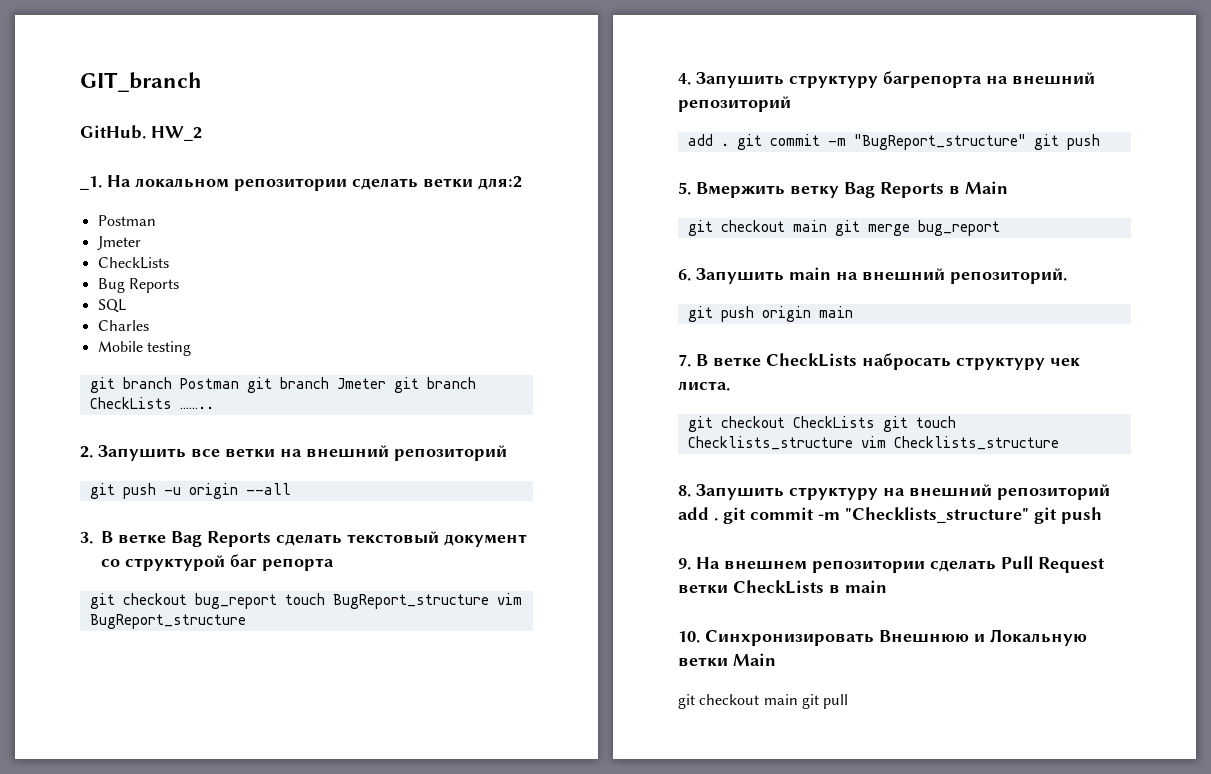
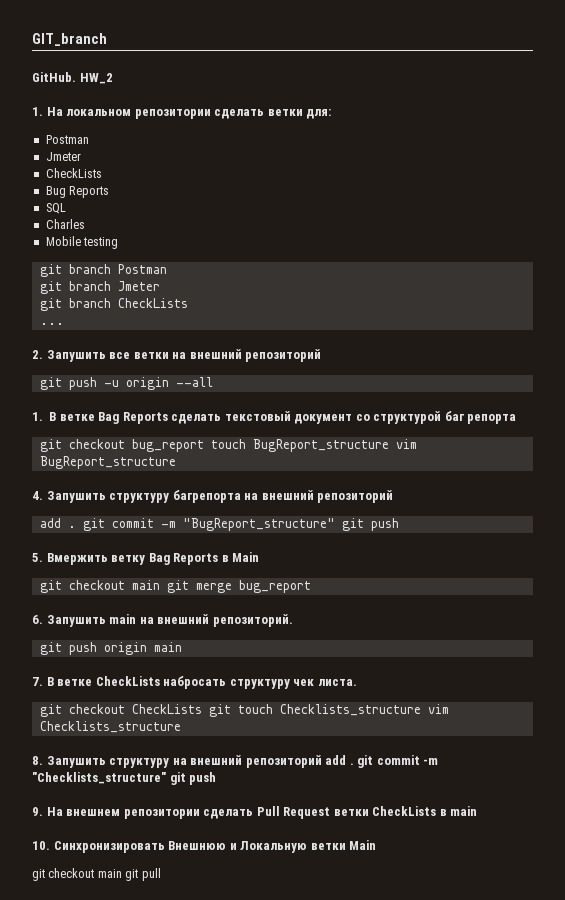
[80,176,102,190] _1. -> [32,107,43,116] 1.
[478,176,522,190] для:2 -> [306,109,332,119] для:
(239, 383) none -> (167, 269) //
(386, 383) none -> (160, 286) //
[179,406,214,409] …….. -> [39,323,64,325] // ...
[80,532,93,544] 3. -> [32,412,43,421] 1.

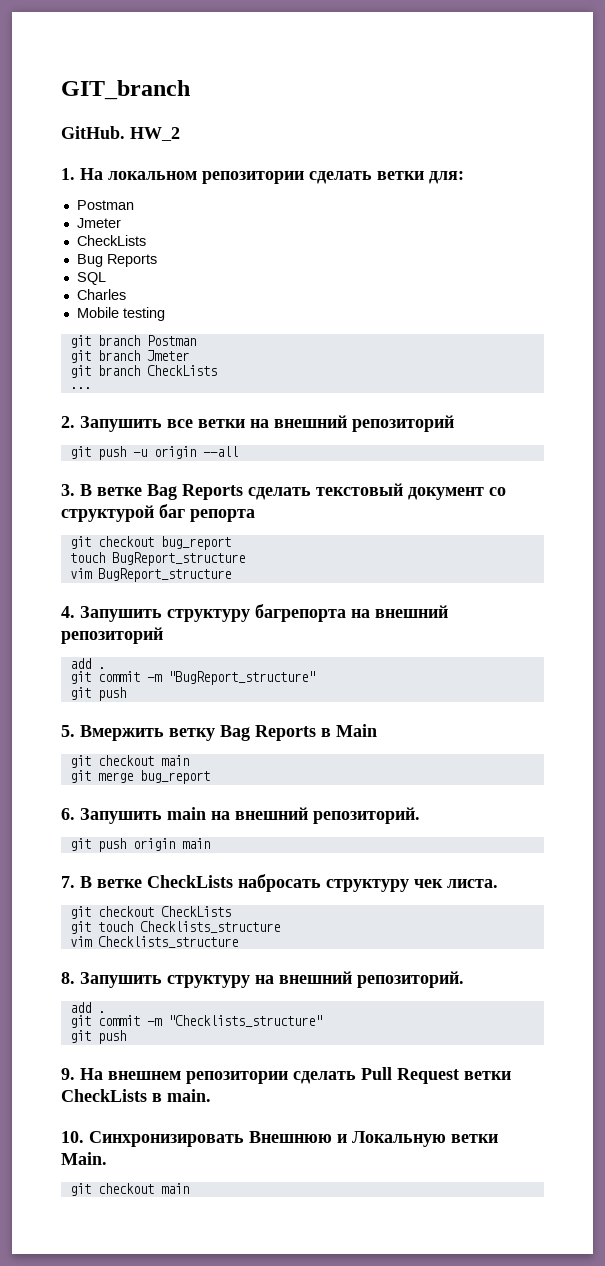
[32,412,43,421] 1. -> [61,484,75,496] 3.
(204, 445) none -> (231, 543) //
(389, 445) none -> (245, 559) //
(76, 527) none -> (105, 668) //
(335, 524) none -> (315, 678) //
(160, 585) none -> (189, 760) //
(202, 709) none -> (231, 911) //
(421, 710) none -> (280, 927) //
[245,755,354,768] репозиторий add . -> [357,971,464,988] [69,1002,105,1013] репозиторий. // add . //
(166, 778) none -> (322, 1021) //
[450,806,478,816] main -> [167,1089,211,1102] main.
[349,840,377,850] [32,868,161,881] Main // git checkout main git pull -> [61,1152,107,1165] [69,1183,189,1196] Main. // git checkout main

